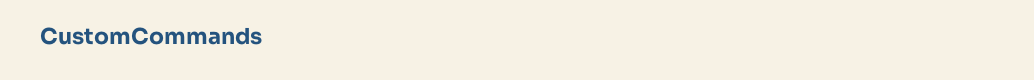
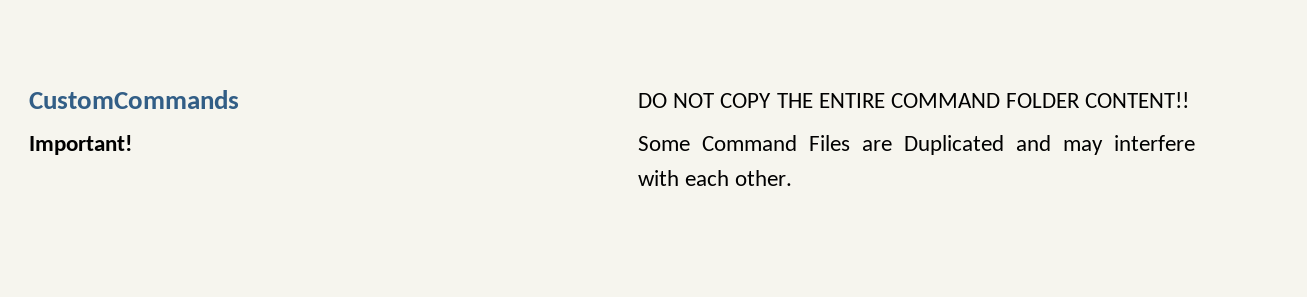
(262, 36) none -> [29,135,132,155] [638,92,1190,108] [638,135,1195,155] [638,170,793,186] // Important! // DO NOT COPY THE ENTIRE COMMAND FOLDER CONTENT!! // Some Command Files are Duplicated and may interfere with each other.

